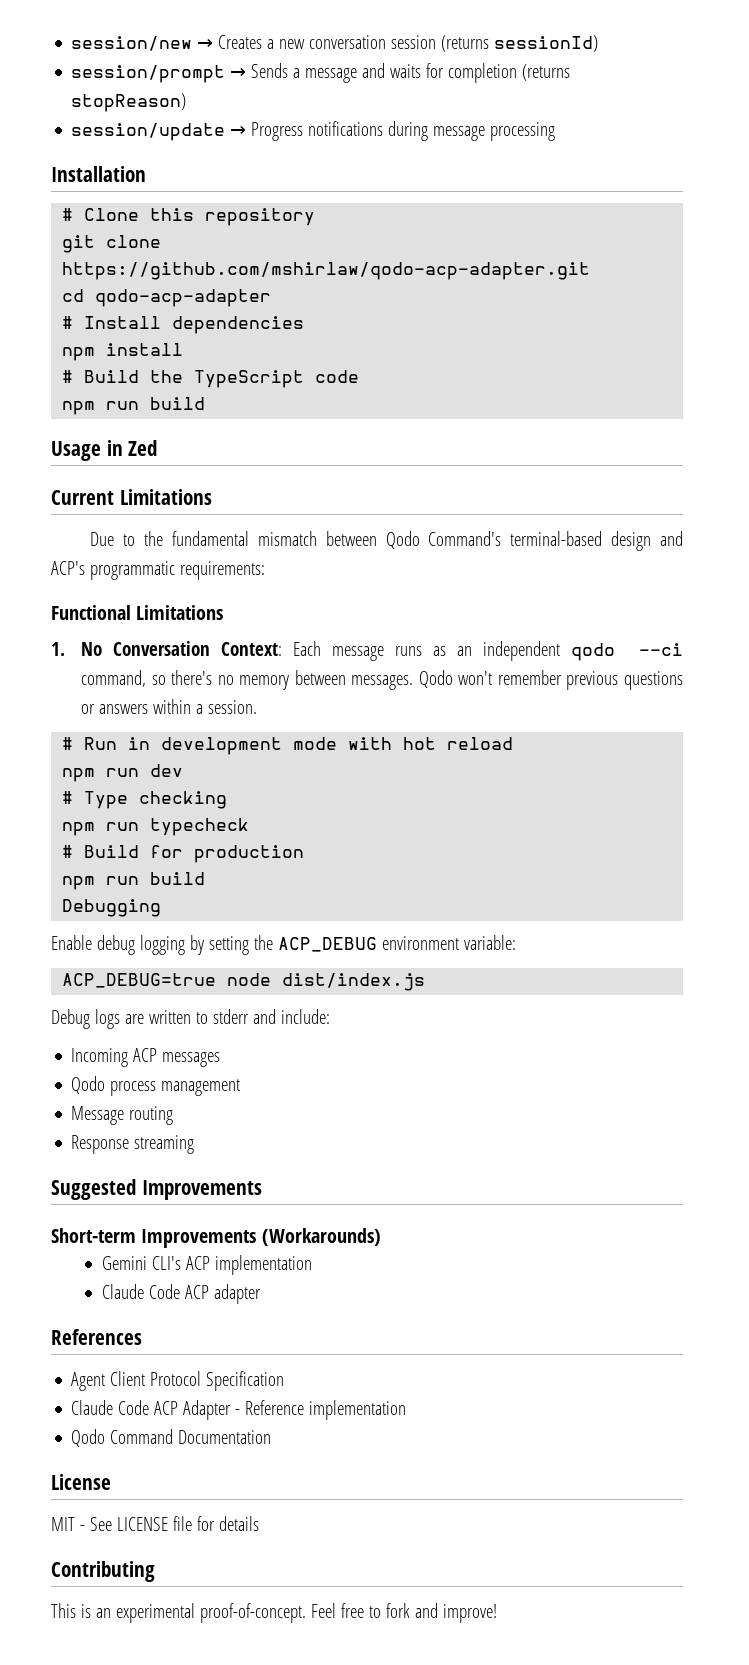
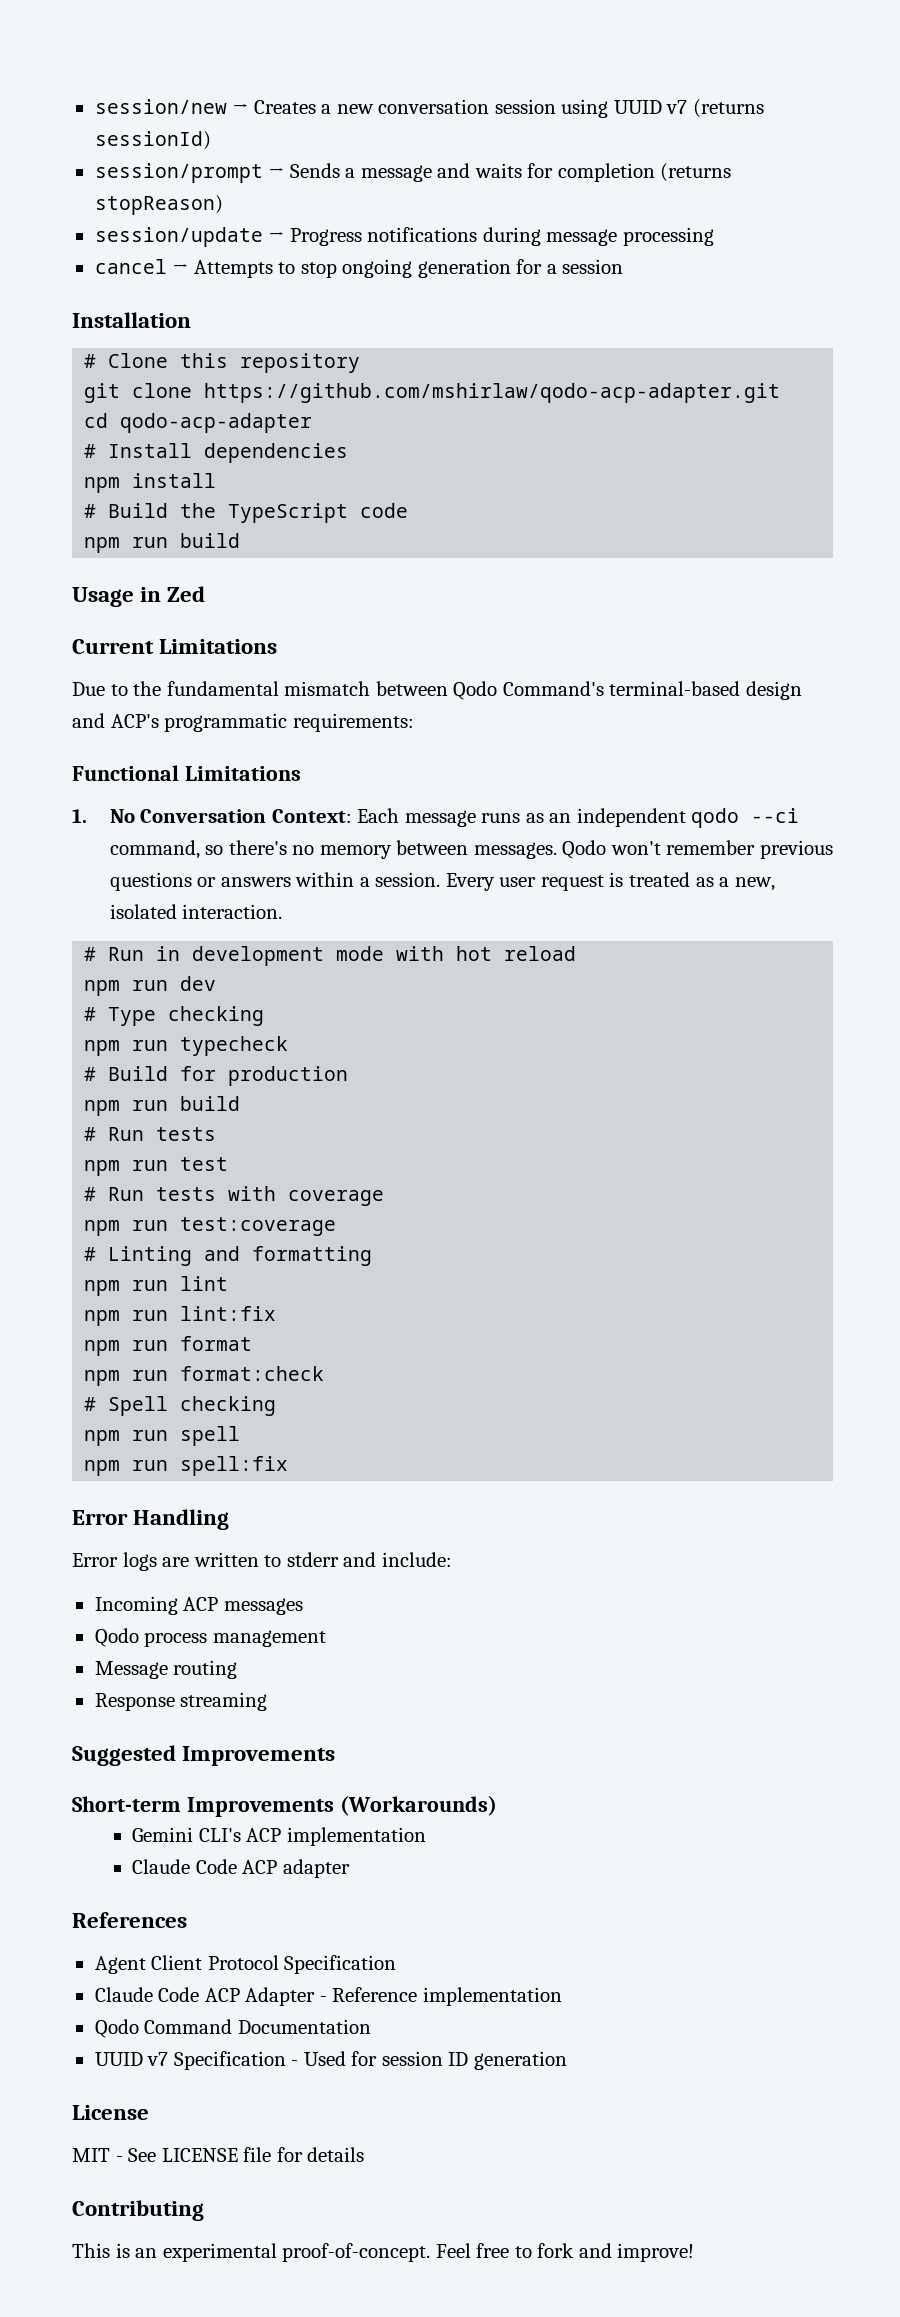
(437, 42) none -> [561,99,688,118] using UUID v7
(556, 131) none -> [94,259,624,278] // cancel → Attempts to stop ongoing generation for a session
(258, 707) none -> [445,872,775,891] [109,904,283,919] Every user request is treated as a new, isolated interaction.
[62,899,162,917] [51,935,516,955] [62,973,426,991] [51,1009,90,1029] Debugging // Enable debug logging by setting the ACP_DEBUG environment variable: // ACP_DEBUG=true node dist/index.js // Debug -> [84,1127,217,1141] [84,1157,229,1176] [84,1186,385,1206] [84,1217,337,1236] [84,1246,373,1266] [84,1276,229,1296] [84,1306,277,1326] [84,1336,253,1356] [84,1366,325,1386] [84,1396,277,1416] [84,1426,241,1446] [84,1456,289,1476] [72,1509,230,1530] [72,1553,118,1567] # Run tests // npm run test // # Run tests with coverage // npm run test:coverage // # Linting and formatting // npm run lint // npm run lint:fix // npm run format // npm run format:check // # Spell checking // npm run spell // npm run spell:fix // Error Handling // Error
(272, 1437) none -> [94,2051,567,2070] // UUID v7 Specification - Used for session ID generation

